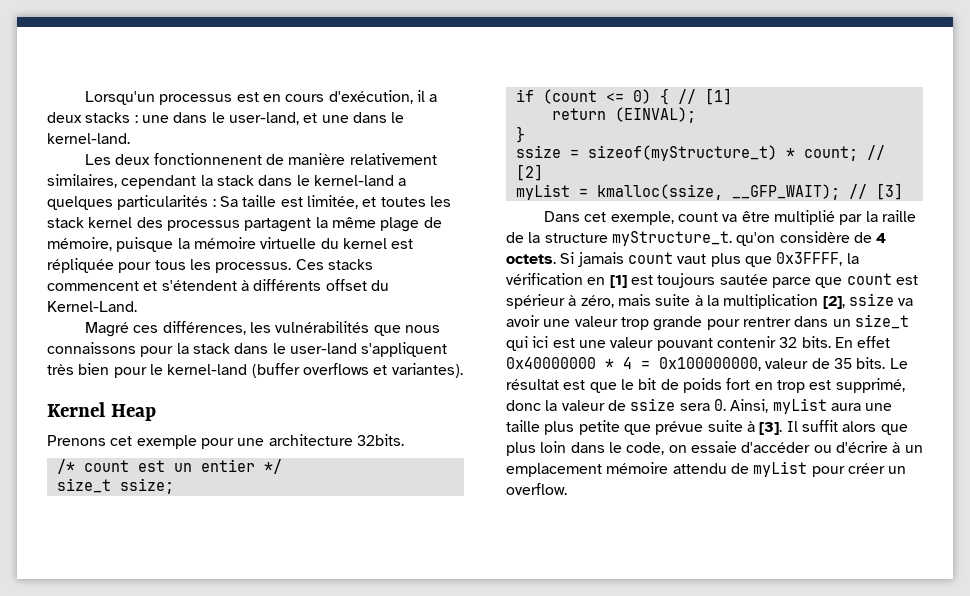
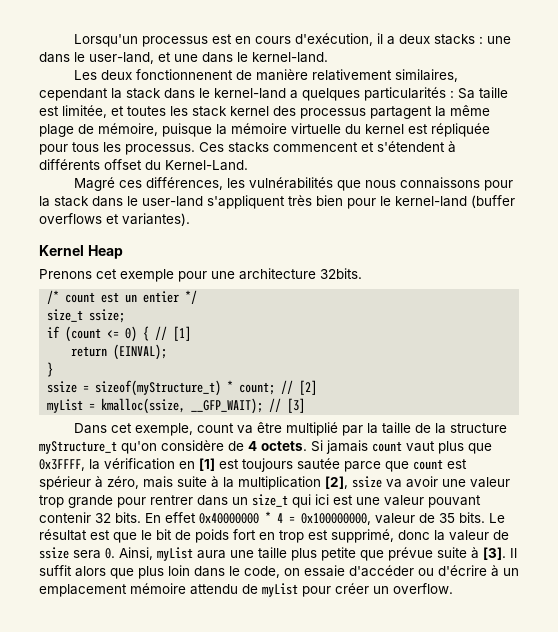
[881,210,916,222] raille -> [381,422,411,434] taille
[611,231,732,246] myStructure_t. -> [39,441,117,454] myStructure_t

